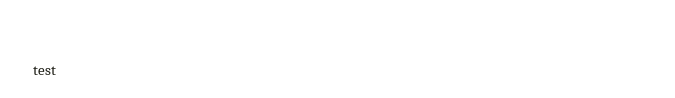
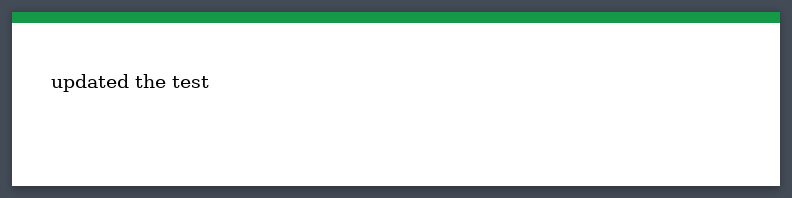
(33, 70) none -> [51,74,166,92] updated the

